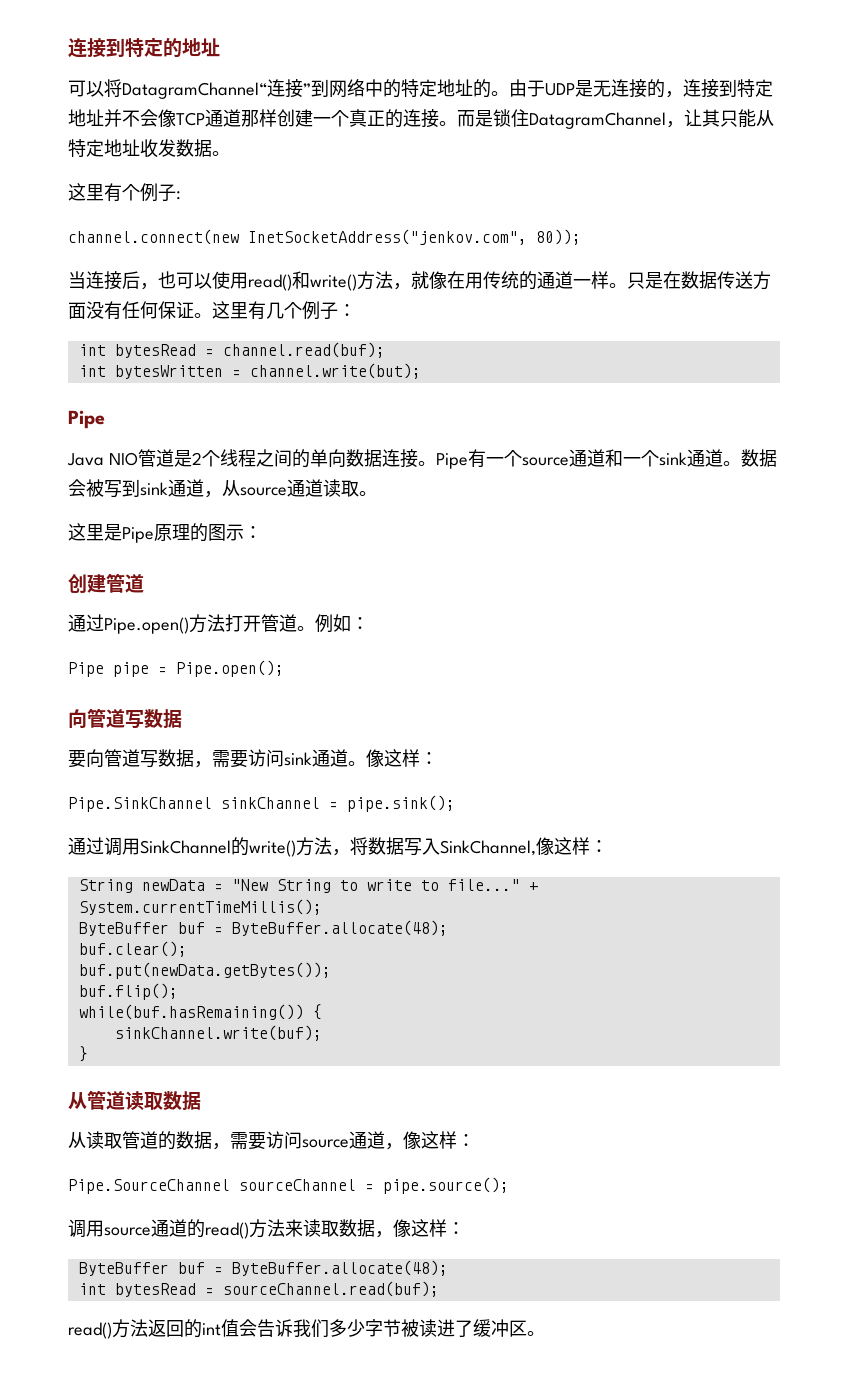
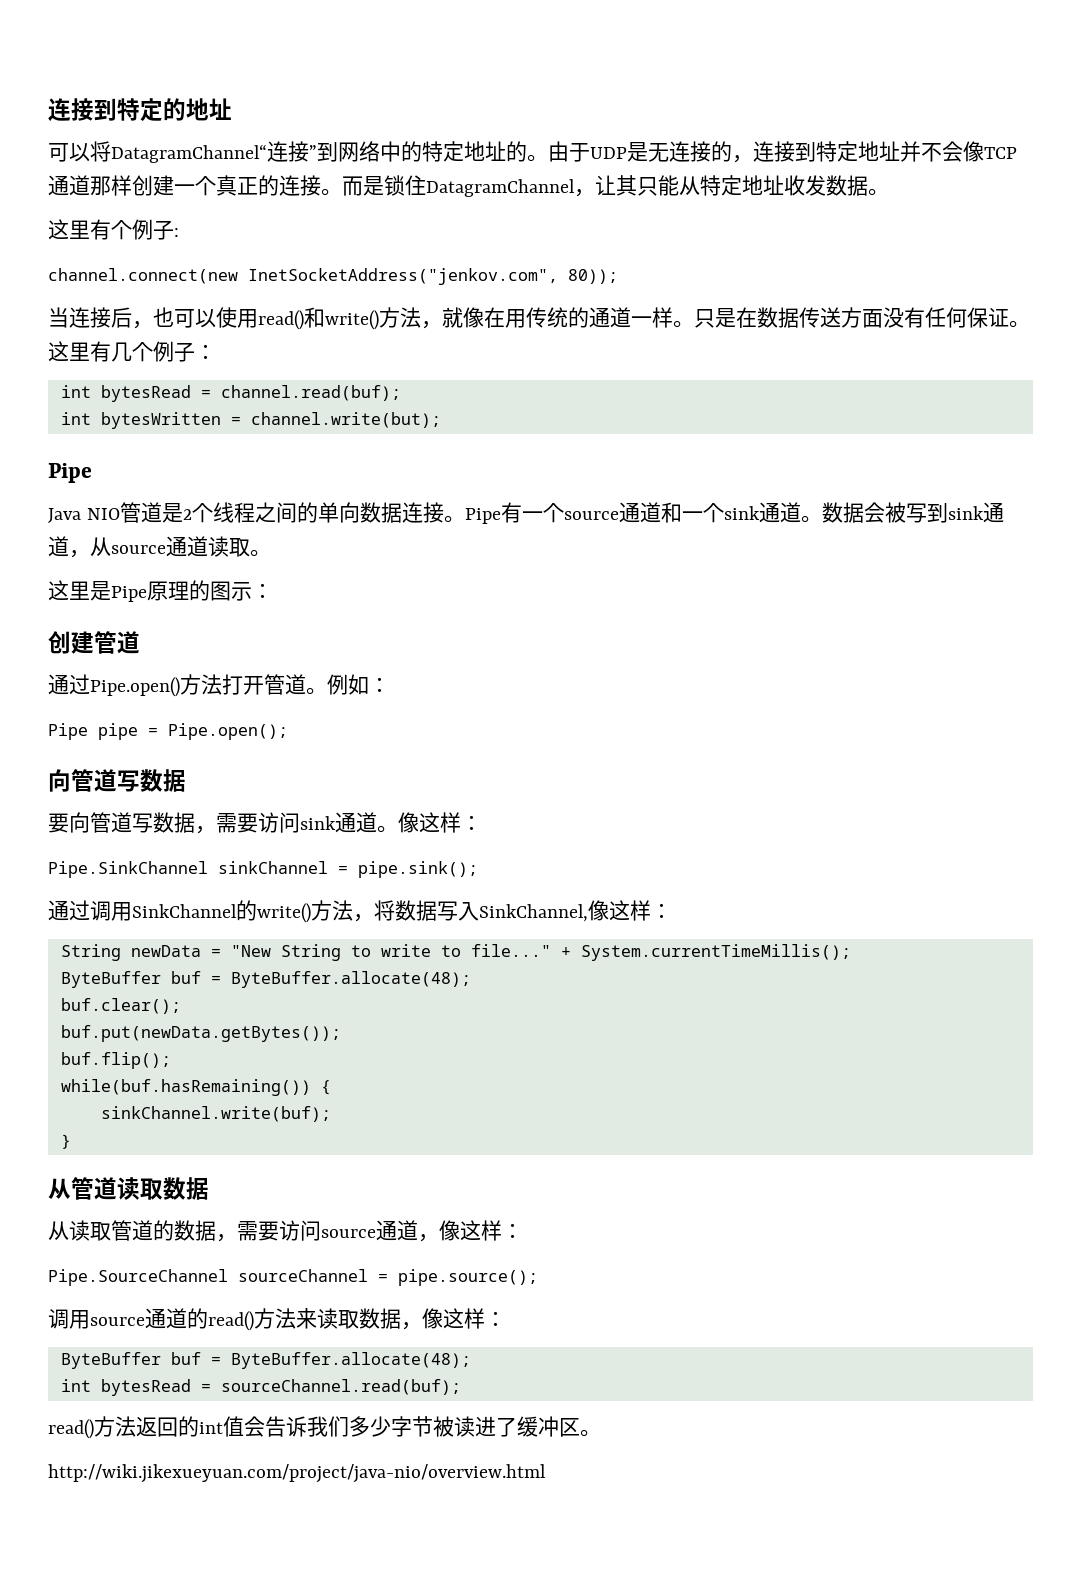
(545, 1333) none -> [48,1464,546,1483] // http://wiki.jikexueyuan.com/project/java-nio/overview.html

